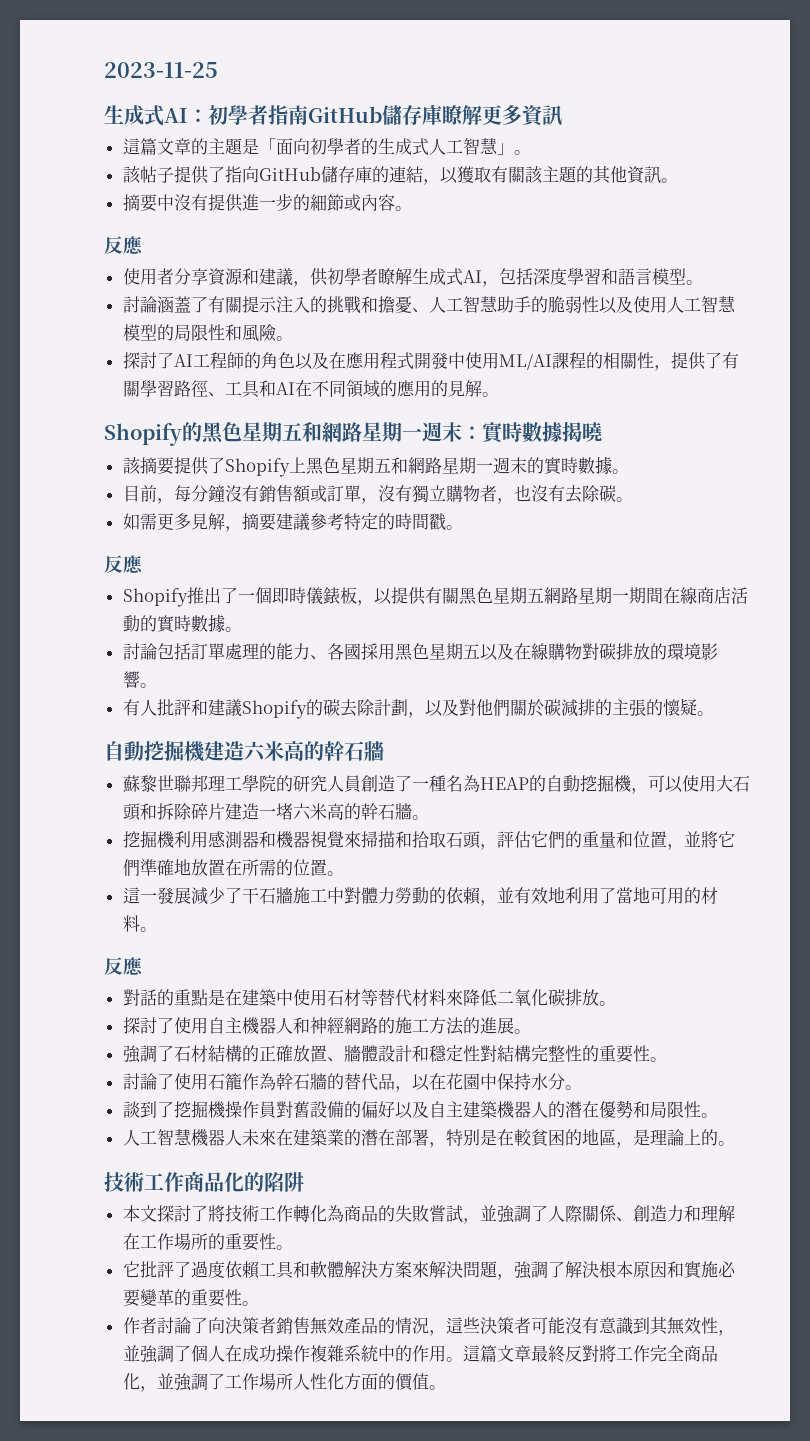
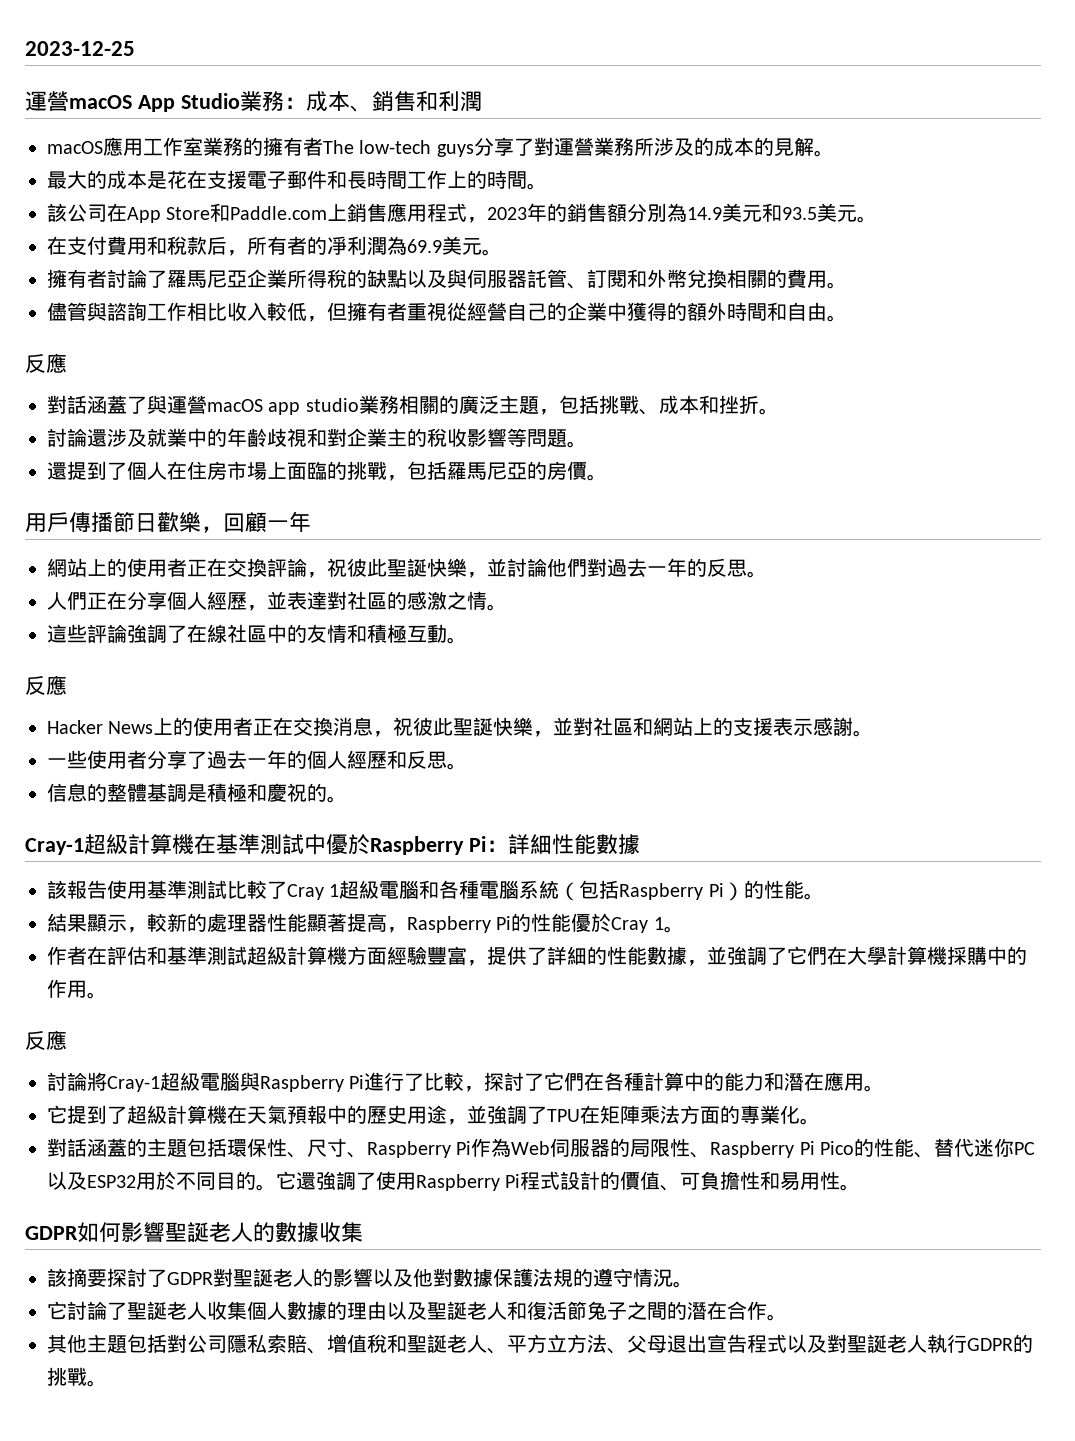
[104,62,218,78] [104,104,562,127] [122,138,531,156] [122,165,678,185] [122,193,412,212] [104,236,143,254] [122,268,703,287] [122,296,736,314] [122,324,293,342] [122,352,739,371] [122,380,499,398] [104,422,602,446] [122,456,629,477] [122,485,633,504] [122,513,463,532] [104,555,143,573] [122,587,748,607] [122,614,242,633] [122,643,718,661] [122,671,157,688] [122,698,714,719] [104,741,384,762] [122,775,750,794] [122,803,429,821] [122,831,735,850] [122,859,344,876] [122,887,718,906] [122,915,157,932] [104,957,143,975] [122,989,616,1007] [122,1017,531,1035] [122,1045,667,1063] [122,1073,582,1092] [122,1100,718,1119] [122,1129,735,1148] [104,1171,304,1192] [122,1205,735,1224] [122,1233,293,1251] [122,1261,736,1280] [122,1289,259,1307] [122,1316,735,1336] [122,1345,718,1363] [122,1373,429,1392] 2023-11-25 // 生成式AI：初學者指南GitHub儲存庫瞭解更多資訊 // 這篇文章的主題是「面向初學者的生成式人工智慧」。 // 該帖子提供了指向GitHub儲存庫的連結，以獲取有關該主題的其他資訊。 // 摘要中沒有提供進一步的細節或內容。 // 反應 // 使用者分享資源和建議，供初學者瞭解生成式AI，包括深度學習和語言模型。 // 討論涵蓋了有關提示注入的挑戰和擔憂、人工智慧助手的脆弱性以及使用人工智慧模型的局限性和風險。 // 探討了AI工程師的角色以及在應用程式開發中使用ML/AI課程的相關性，提供了有關學習路徑、工具和AI在不同領域的應用的見解。 // Shopify的黑色星期五和網路星期一週末：實時數據揭曉 // 該摘要提供了Shopify上黑色星期五和網路星期一週末的實時數據。 // 目前，每分鐘沒有銷售額或訂單，沒有獨立購物者，也沒有去除碳。 // 如需更多見解，摘要建議參考特定的時間戳。 // 反應 // Shopify推出了一個即時儀錶板，以提供有關黑色星期五網路星期一期間在線商店活動的實時數據。 // 討論包括訂單處理的能力、各國採用黑色星期五以及在線購物對碳排放的環境影響。 // 有人批評和建議Shopify的碳去除計劃，以及對他們關於碳減排的主張的懷疑。 // 自動挖掘機建造六米高的幹石牆 // 蘇黎世聯邦理工學院的研究人員創造了一種名為HEAP的自動挖掘機，可以使用大石頭和拆除碎片建造一堵六米高的幹石牆。 // 挖掘機利用感測器和機器視覺來掃描和拾取石頭，評估它們的重量和位置，並將它們準確地放置在所需的位置。 // 這一發展減少了干石牆施工中對體力勞動的依賴，並有效地利用了當地可用的材料。 // 反應 // 對話的重點是在建築中使用石材等替代材料來降低二氧化碳排放。 // 探討了使用自主機器人和神經網路的施工方法的進展。 // 強調了石材結構的正確放置、牆體設計和穩定性對結構完整性的重要性。 // 討論了使用石籠作為幹石牆的替代品，以在花園中保持水分。 // 談到了挖掘機操作員對舊設備的偏好以及自主建築機器人的潛在優勢和局限性。 // 人工智慧機器人未來在建築業的潛在部署，特別是在較貧困的地區，是理論上的。 // 技術工作商品化的陷阱 // 本文探討了將技術工作轉化為商品的失敗嘗試，並強調了人際關係、創造力和理解在工作場所的重要性。 // 它批評了過度依賴工具和軟體解決方案來解決問題，強調了解決根本原因和實施必要變革的重要性。 // 作者討論了向決策者銷售無效產品的情況，這些決策者可能沒有意識到其無效性，並強調了個人在成功操作複雜系統中的作用。這篇文章最終反對將工作完全商品化，並強調了工作場所人性化方面的價值 -> [25,41,135,56] [25,91,482,112] [47,137,834,157] [47,170,547,190] [47,203,878,223] [47,236,502,256] [47,269,847,289] [47,302,847,322] [25,353,67,373] [47,395,779,415] [47,428,587,448] [47,461,607,481] [25,511,311,533] [47,558,767,578] [47,591,507,611] [47,624,467,644] [25,675,67,695] [47,717,874,737] [47,750,467,770] [47,783,347,803] [25,834,640,855] [47,880,824,901] [47,913,684,933] [47,946,1027,966] [47,979,107,999] [25,1030,67,1050] [47,1072,885,1092] [47,1105,820,1125] [47,1138,1036,1158] [47,1171,861,1191] [25,1221,363,1243] [47,1268,693,1288] [47,1301,787,1321] [47,1334,1033,1354] [47,1367,87,1386] 2023-12-25 // 運營macOS App Studio業務：成本、銷售和利潤 // macOS應用工作室業務的擁有者The low-tech guys分享了對運營業務所涉及的成本的見解。 // 最大的成本是花在支援電子郵件和長時間工作上的時間。 // 該公司在App Store和Paddle.com上銷售應用程式，2023年的銷售額分別為14.9美元和93.5美元。 // 在支付費用和稅款后，所有者的凈利潤為69.9美元。 // 擁有者討論了羅馬尼亞企業所得稅的缺點以及與伺服器託管、訂閱和外幣兌換相關的費用。 // 儘管與諮詢工作相比收入較低，但擁有者重視從經營自己的企業中獲得的額外時間和自由。 // 反應 // 對話涵蓋了與運營macOS app studio業務相關的廣泛主題，包括挑戰、成本和挫折。 // 討論還涉及就業中的年齡歧視和對企業主的稅收影響等問題。 // 還提到了個人在住房市場上面臨的挑戰，包括羅馬尼亞的房價。 // 用戶傳播節日歡樂，回顧一年 // 網站上的使用者正在交換評論，祝彼此聖誕快樂，並討論他們對過去一年的反思。 // 人們正在分享個人經歷，並表達對社區的感激之情。 // 這些評論強調了在線社區中的友情和積極互動。 // 反應 // Hacker News上的使用者正在交換消息，祝彼此聖誕快樂，並對社區和網站上的支援表示感謝。 // 一些使用者分享了過去一年的個人經歷和反思。 // 信息的整體基調是積極和慶祝的。 // Cray-1超級計算機在基準測試中優於Raspberry Pi：詳細性能數據 // 該報告使用基準測試比較了Cray 1超級電腦和各種電腦系統（包括Raspberry Pi）的性能。 // 結果顯示，較新的處理器性能顯著提高，Raspberry Pi的性能優於Cray 1。 // 作者在評估和基準測試超級計算機方面經驗豐富，提供了詳細的性能數據，並強調了它們在大學計算機採購中的作用。 // 反應 // 討論將Cray-1超級電腦與Raspberry Pi進行了比較，探討了它們在各種計算中的能力和潛在應用。 // 它提到了超級計算機在天氣預報中的歷史用途，並強調了TPU在矩陣乘法方面的專業化。 // 對話涵蓋的主題包括環保性、尺寸、Raspberry Pi作為Web伺服器的局限性、Raspberry Pi Pico的性能、替代迷你PC以及ESP32用於不同目的。它還強調了使用Raspberry Pi程式設計的價值、可負擔性和易用性。 // GDPR如何影響聖誕老人的數據收集 // 該摘要探討了GDPR對聖誕老人的影響以及他對數據保護法規的遵守情況。 // 它討論了聖誕老人收集個人數據的理由以及聖誕老人和復活節兔子之間的潛在合作。 // 其他主題包括對公司隱私索賠、增值稅和聖誕老人、平方立方法、父母退出宣告程式以及對聖誕老人執行GDPR的挑戰

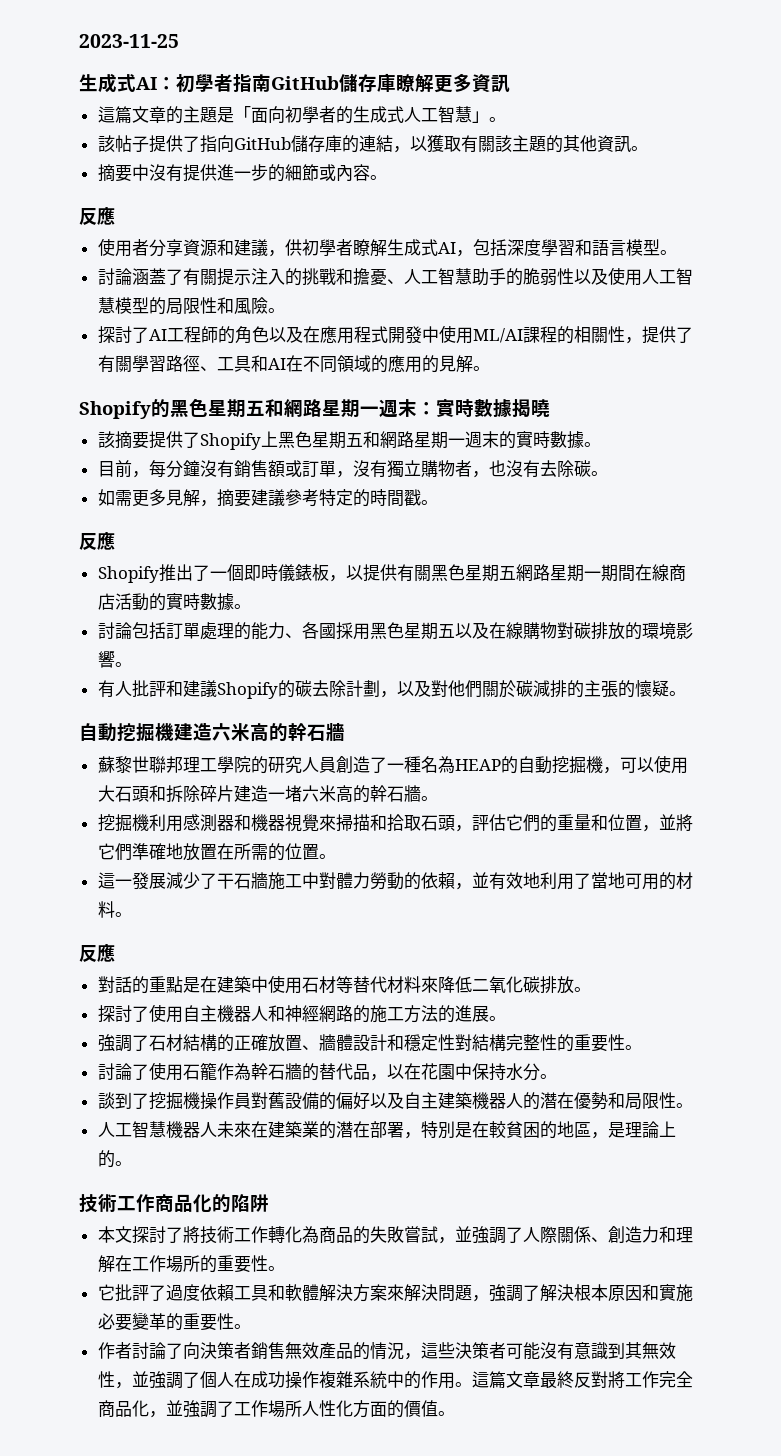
[25,41,135,56] [25,91,482,112] [47,137,834,157] [47,170,547,190] [47,203,878,223] [47,236,502,256] [47,269,847,289] [47,302,847,322] [25,353,67,373] [47,395,779,415] [47,428,587,448] [47,461,607,481] [25,511,311,533] [47,558,767,578] [47,591,507,611] [47,624,467,644] [25,675,67,695] [47,717,874,737] [47,750,467,770] [47,783,347,803] [25,834,640,855] [47,880,824,901] [47,913,684,933] [47,946,1027,966] [47,979,107,999] [25,1030,67,1050] [47,1072,885,1092] [47,1105,820,1125] [47,1138,1036,1158] [47,1171,861,1191] [25,1221,363,1243] [47,1268,693,1288] [47,1301,787,1321] [47,1334,1033,1354] [47,1367,87,1386] 2023-12-25 // 運營macOS App Studio業務：成本、銷售和利潤 // macOS應用工作室業務的擁有者The low-tech guys分享了對運營業務所涉及的成本的見解。 // 最大的成本是花在支援電子郵件和長時間工作上的時間。 // 該公司在App Store和Paddle.com上銷售應用程式，2023年的銷售額分別為14.9美元和93.5美元。 // 在支付費用和稅款后，所有者的凈利潤為69.9美元。 // 擁有者討論了羅馬尼亞企業所得稅的缺點以及與伺服器託管、訂閱和外幣兌換相關的費用。 // 儘管與諮詢工作相比收入較低，但擁有者重視從經營自己的企業中獲得的額外時間和自由。 // 反應 // 對話涵蓋了與運營macOS app studio業務相關的廣泛主題，包括挑戰、成本和挫折。 // 討論還涉及就業中的年齡歧視和對企業主的稅收影響等問題。 // 還提到了個人在住房市場上面臨的挑戰，包括羅馬尼亞的房價。 // 用戶傳播節日歡樂，回顧一年 // 網站上的使用者正在交換評論，祝彼此聖誕快樂，並討論他們對過去一年的反思。 // 人們正在分享個人經歷，並表達對社區的感激之情。 // 這些評論強調了在線社區中的友情和積極互動。 // 反應 // Hacker News上的使用者正在交換消息，祝彼此聖誕快樂，並對社區和網站上的支援表示感謝。 // 一些使用者分享了過去一年的個人經歷和反思。 // 信息的整體基調是積極和慶祝的。 // Cray-1超級計算機在基準測試中優於Raspberry Pi：詳細性能數據 // 該報告使用基準測試比較了Cray 1超級電腦和各種電腦系統（包括Raspberry Pi）的性能。 // 結果顯示，較新的處理器性能顯著提高，Raspberry Pi的性能優於Cray 1。 // 作者在評估和基準測試超級計算機方面經驗豐富，提供了詳細的性能數據，並強調了它們在大學計算機採購中的作用。 // 反應 // 討論將Cray-1超級電腦與Raspberry Pi進行了比較，探討了它們在各種計算中的能力和潛在應用。 // 它提到了超級計算機在天氣預報中的歷史用途，並強調了TPU在矩陣乘法方面的專業化。 // 對話涵蓋的主題包括環保性、尺寸、Raspberry Pi作為Web伺服器的局限性、Raspberry Pi Pico的性能、替代迷你PC以及ESP32用於不同目的。它還強調了使用Raspberry Pi程式設計的價值、可負擔性和易用性。 // GDPR如何影響聖誕老人的數據收集 // 該摘要探討了GDPR對聖誕老人的影響以及他對數據保護法規的遵守情況。 // 它討論了聖誕老人收集個人數據的理由以及聖誕老人和復活節兔子之間的潛在合作。 // 其他主題包括對公司隱私索賠、增值稅和聖誕老人、平方立方法、父母退出宣告程式以及對聖誕老人執行GDPR的挑戰 -> [79,34,179,48] [79,73,510,93] [97,106,506,124] [97,135,648,153] [97,164,387,182] [79,207,115,225] [97,238,677,257] [97,267,693,286] [97,297,285,315] [97,325,693,344] [97,355,490,373] [79,398,550,419] [97,431,601,450] [97,460,608,478] [97,489,438,507] [79,532,115,550] [97,564,686,583] [97,593,251,611] [97,622,693,640] [97,651,132,668] [97,680,686,699] [79,723,345,742] [97,755,688,774] [97,785,438,803] [97,814,693,832] [97,843,336,861] [97,872,693,890] [97,901,132,918] [79,944,115,962] [97,975,591,994] [97,1004,506,1023] [97,1034,642,1052] [97,1062,557,1081] [97,1092,693,1110] [97,1121,676,1139] [97,1150,132,1168] [79,1193,269,1213] [97,1226,693,1244] [97,1255,285,1273] [97,1284,693,1302] [97,1312,251,1331] [97,1342,676,1360] [97,1371,693,1389] [97,1400,438,1418] 2023-11-25 // 生成式AI：初學者指南GitHub儲存庫瞭解更多資訊 // 這篇文章的主題是「面向初學者的生成式人工智慧」。 // 該帖子提供了指向GitHub儲存庫的連結，以獲取有關該主題的其他資訊。 // 摘要中沒有提供進一步的細節或內容。 // 反應 // 使用者分享資源和建議，供初學者瞭解生成式AI，包括深度學習和語言模型。 // 討論涵蓋了有關提示注入的挑戰和擔憂、人工智慧助手的脆弱性以及使用人工智慧模型的局限性和風險。 // 探討了AI工程師的角色以及在應用程式開發中使用ML/AI課程的相關性，提供了有關學習路徑、工具和AI在不同領域的應用的見解。 // Shopify的黑色星期五和網路星期一週末：實時數據揭曉 // 該摘要提供了Shopify上黑色星期五和網路星期一週末的實時數據。 // 目前，每分鐘沒有銷售額或訂單，沒有獨立購物者，也沒有去除碳。 // 如需更多見解，摘要建議參考特定的時間戳。 // 反應 // Shopify推出了一個即時儀錶板，以提供有關黑色星期五網路星期一期間在線商店活動的實時數據。 // 討論包括訂單處理的能力、各國採用黑色星期五以及在線購物對碳排放的環境影響。 // 有人批評和建議Shopify的碳去除計劃，以及對他們關於碳減排的主張的懷疑。 // 自動挖掘機建造六米高的幹石牆 // 蘇黎世聯邦理工學院的研究人員創造了一種名為HEAP的自動挖掘機，可以使用大石頭和拆除碎片建造一堵六米高的幹石牆。 // 挖掘機利用感測器和機器視覺來掃描和拾取石頭，評估它們的重量和位置，並將它們準確地放置在所需的位置。 // 這一發展減少了干石牆施工中對體力勞動的依賴，並有效地利用了當地可用的材料。 // 反應 // 對話的重點是在建築中使用石材等替代材料來降低二氧化碳排放。 // 探討了使用自主機器人和神經網路的施工方法的進展。 // 強調了石材結構的正確放置、牆體設計和穩定性對結構完整性的重要性。 // 討論了使用石籠作為幹石牆的替代品，以在花園中保持水分。 // 談到了挖掘機操作員對舊設備的偏好以及自主建築機器人的潛在優勢和局限性。 // 人工智慧機器人未來在建築業的潛在部署，特別是在較貧困的地區，是理論上的。 // 技術工作商品化的陷阱 // 本文探討了將技術工作轉化為商品的失敗嘗試，並強調了人際關係、創造力和理解在工作場所的重要性。 // 它批評了過度依賴工具和軟體解決方案來解決問題，強調了解決根本原因和實施必要變革的重要性。 // 作者討論了向決策者銷售無效產品的情況，這些決策者可能沒有意識到其無效性，並強調了個人在成功操作複雜系統中的作用。這篇文章最終反對將工作完全商品化，並強調了工作場所人性化方面的價值

